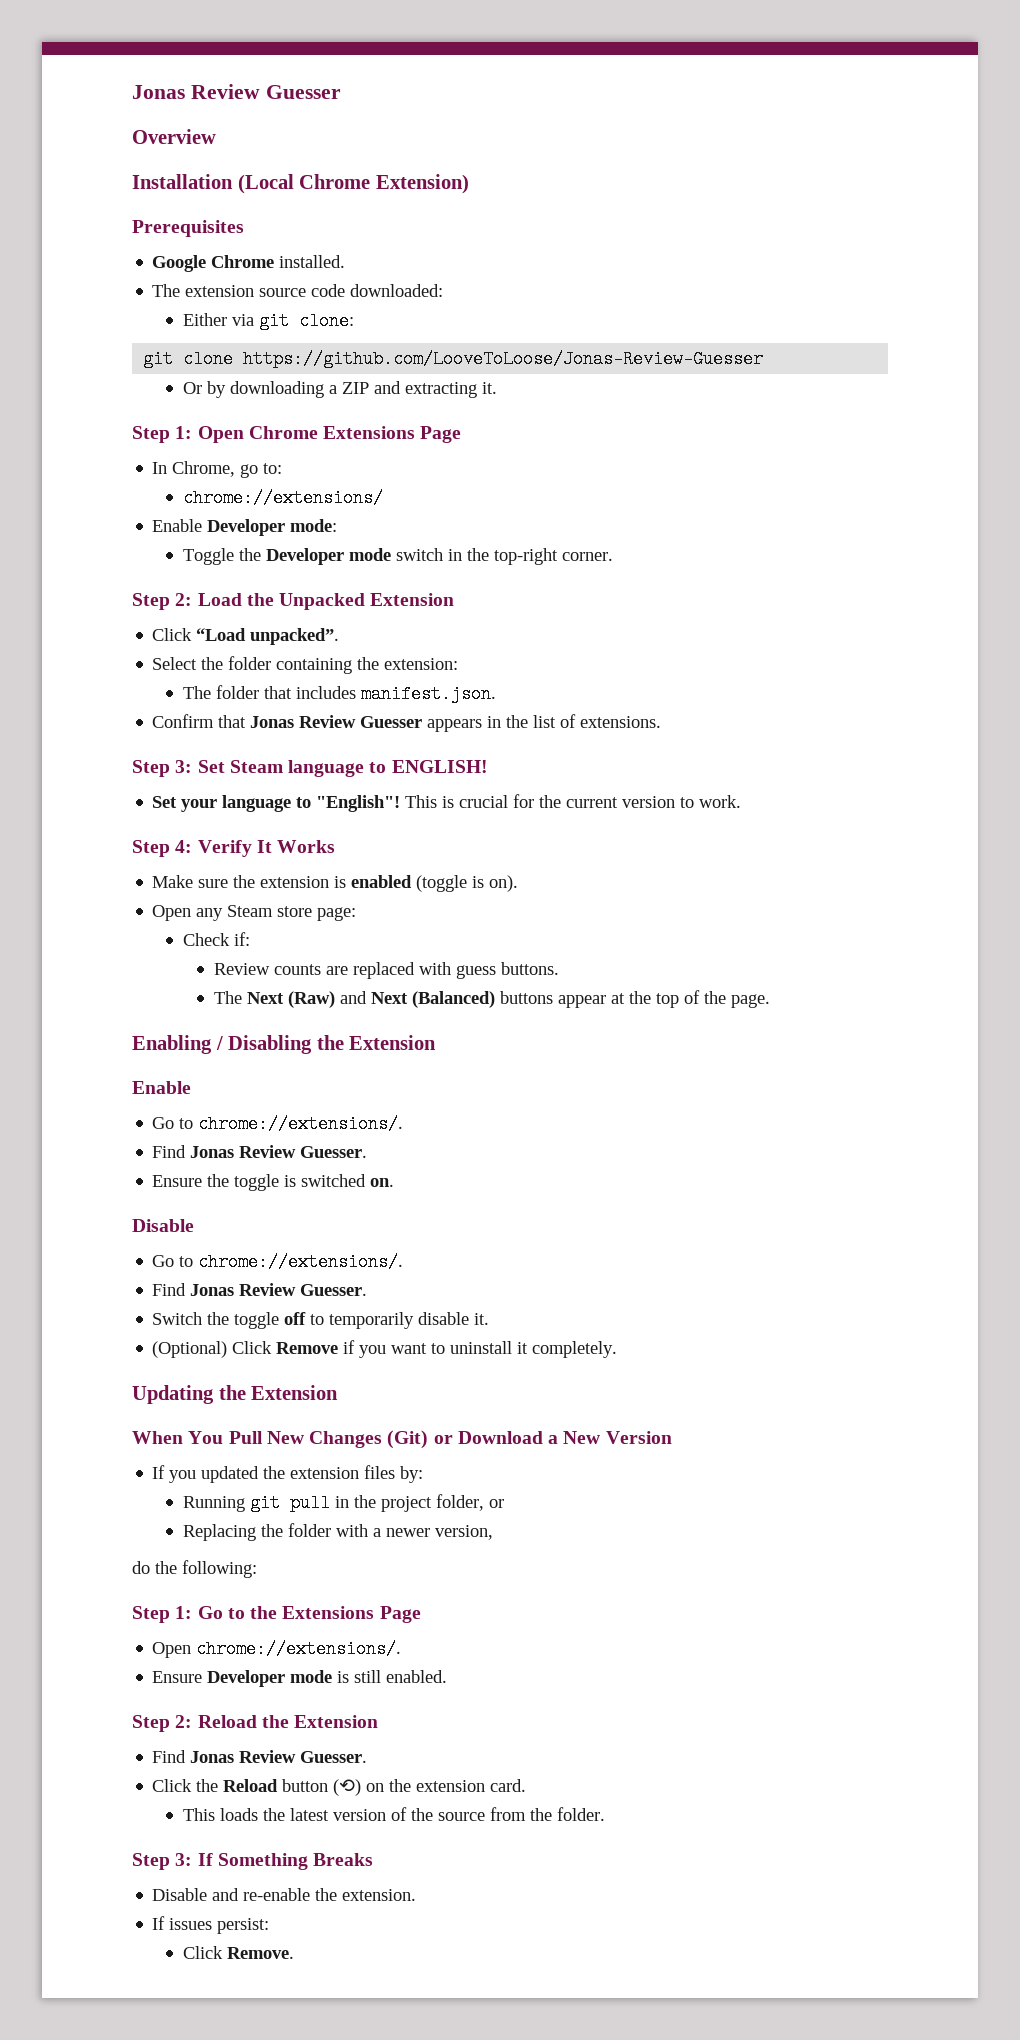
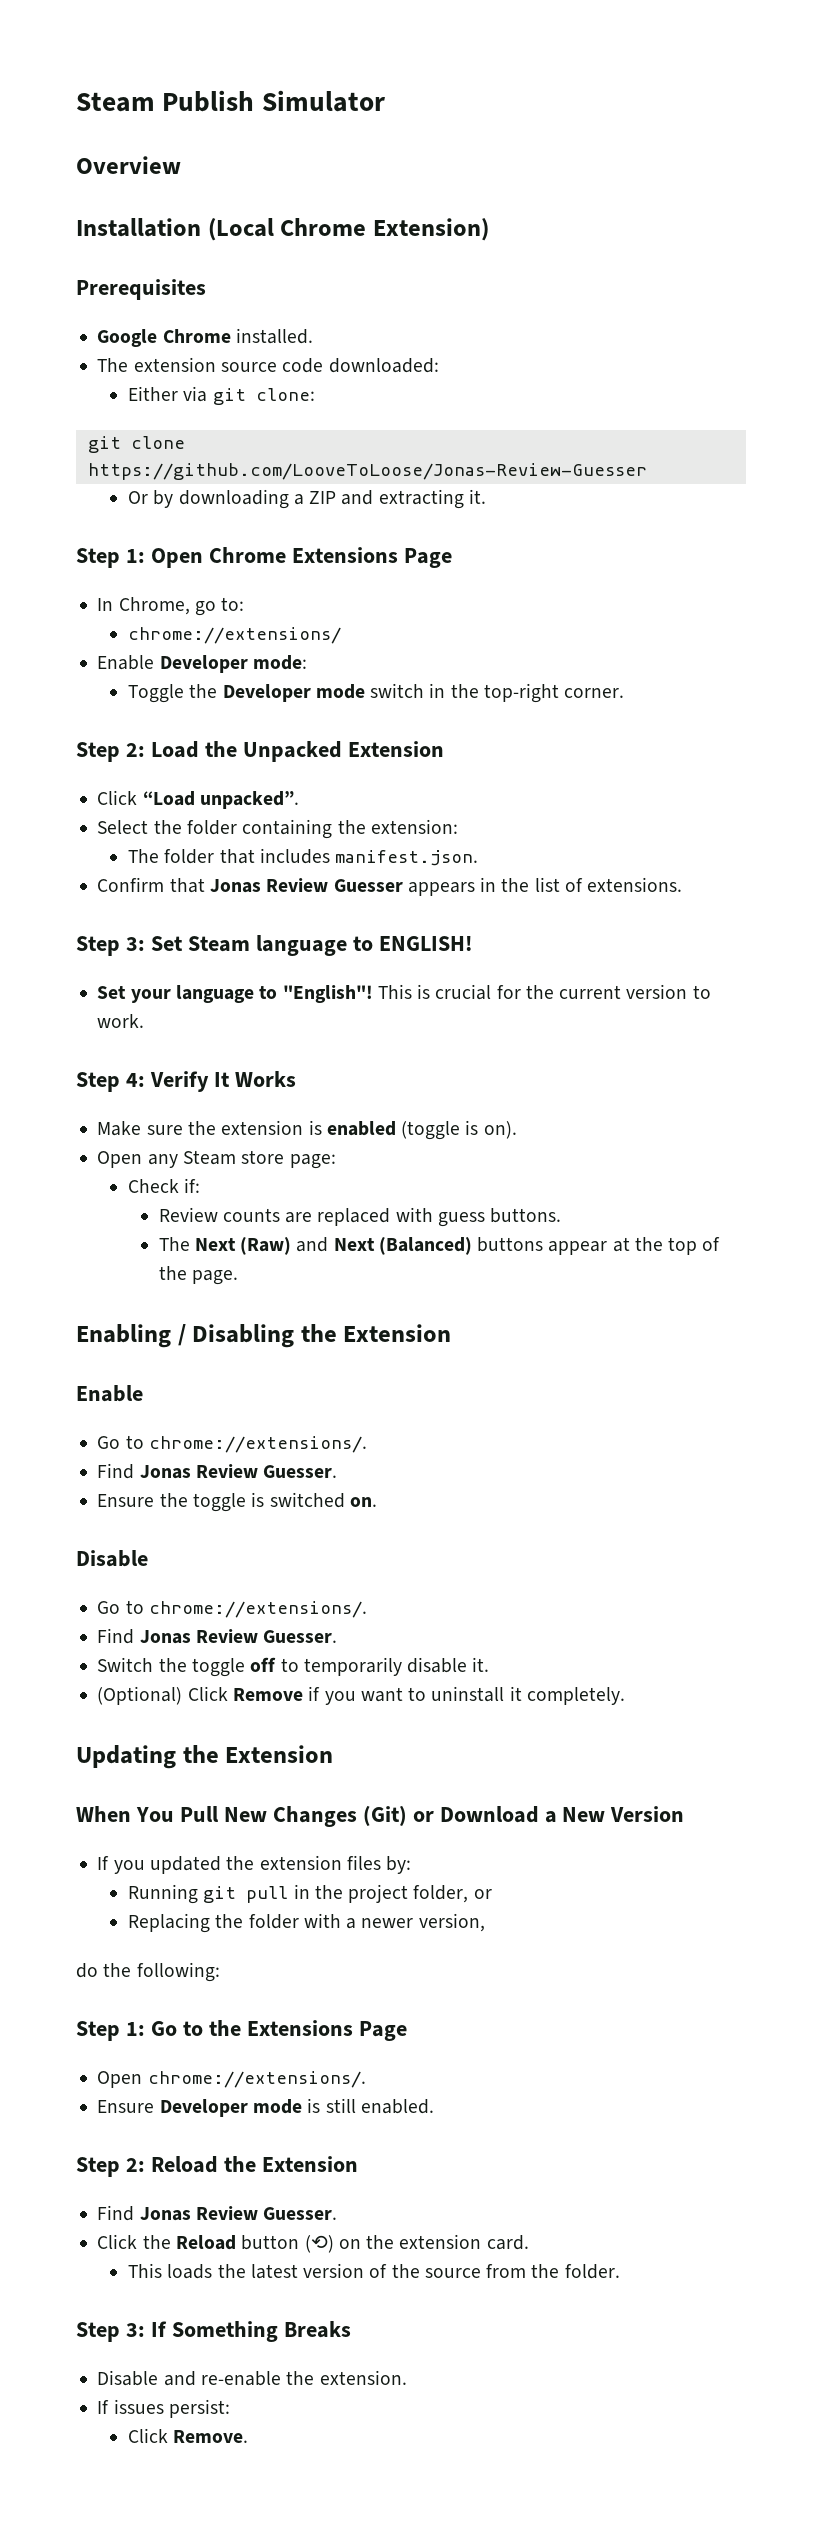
[132,84,341,99] Jonas Review Guesser -> [76,90,385,112] Steam Publish Simulator

